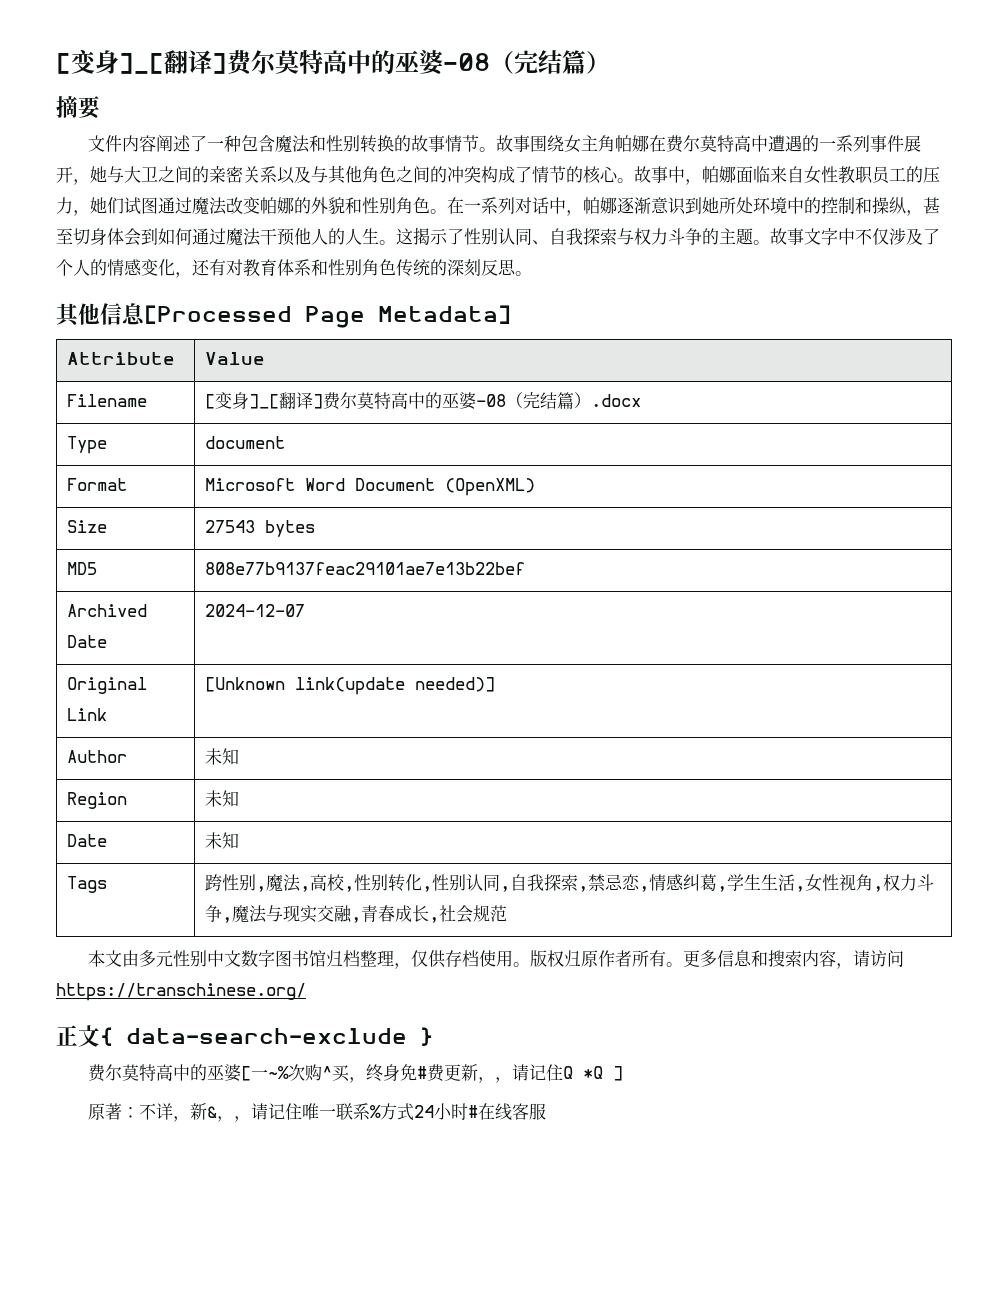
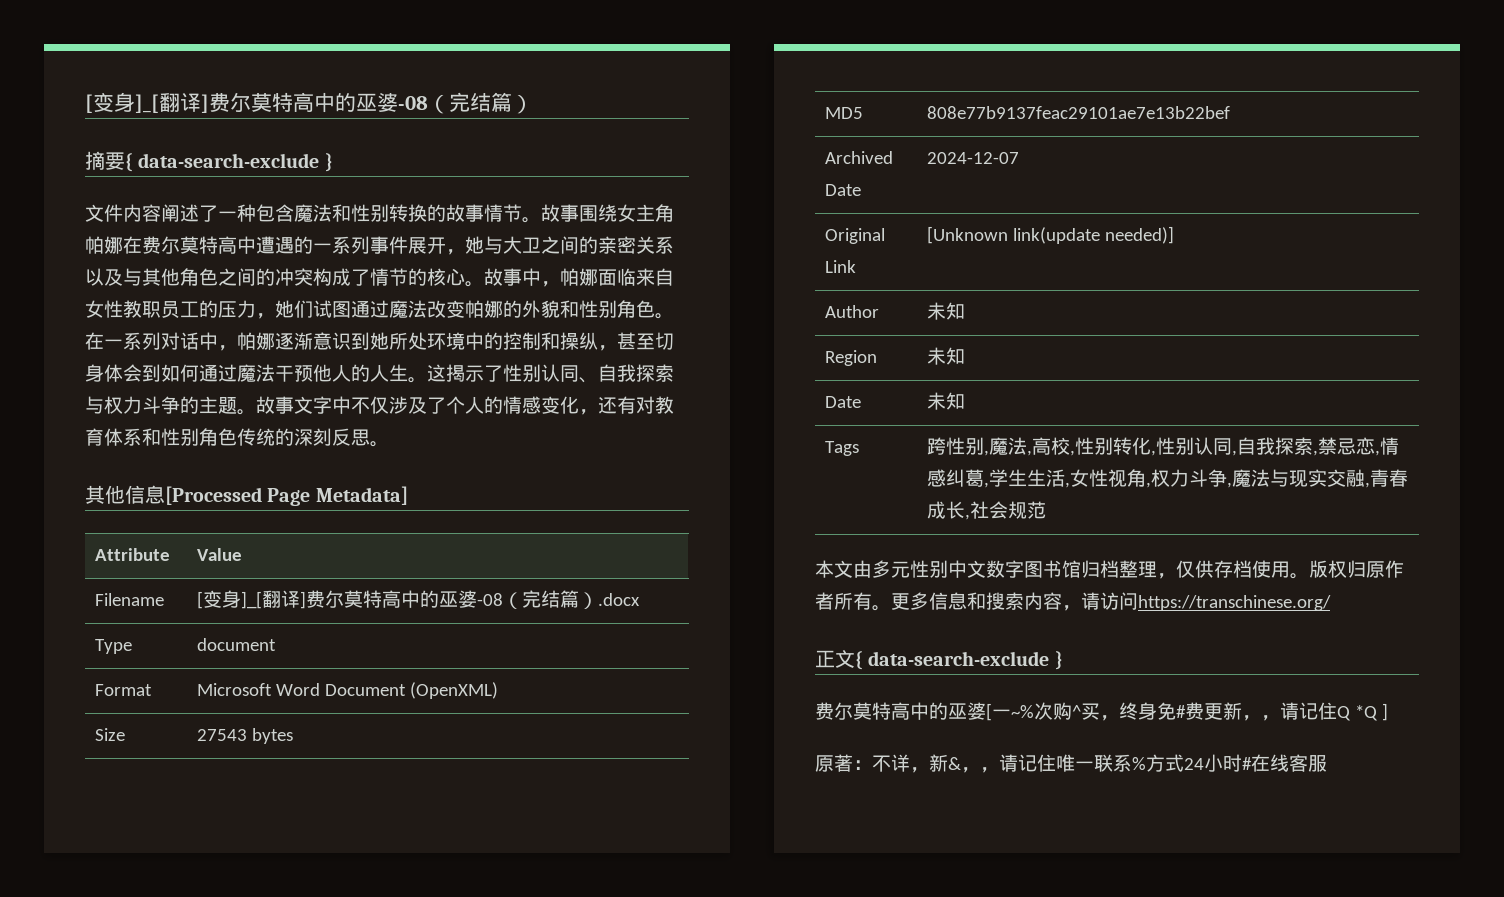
(101, 107) none -> [125,153,333,172] { data-search-exclude }

